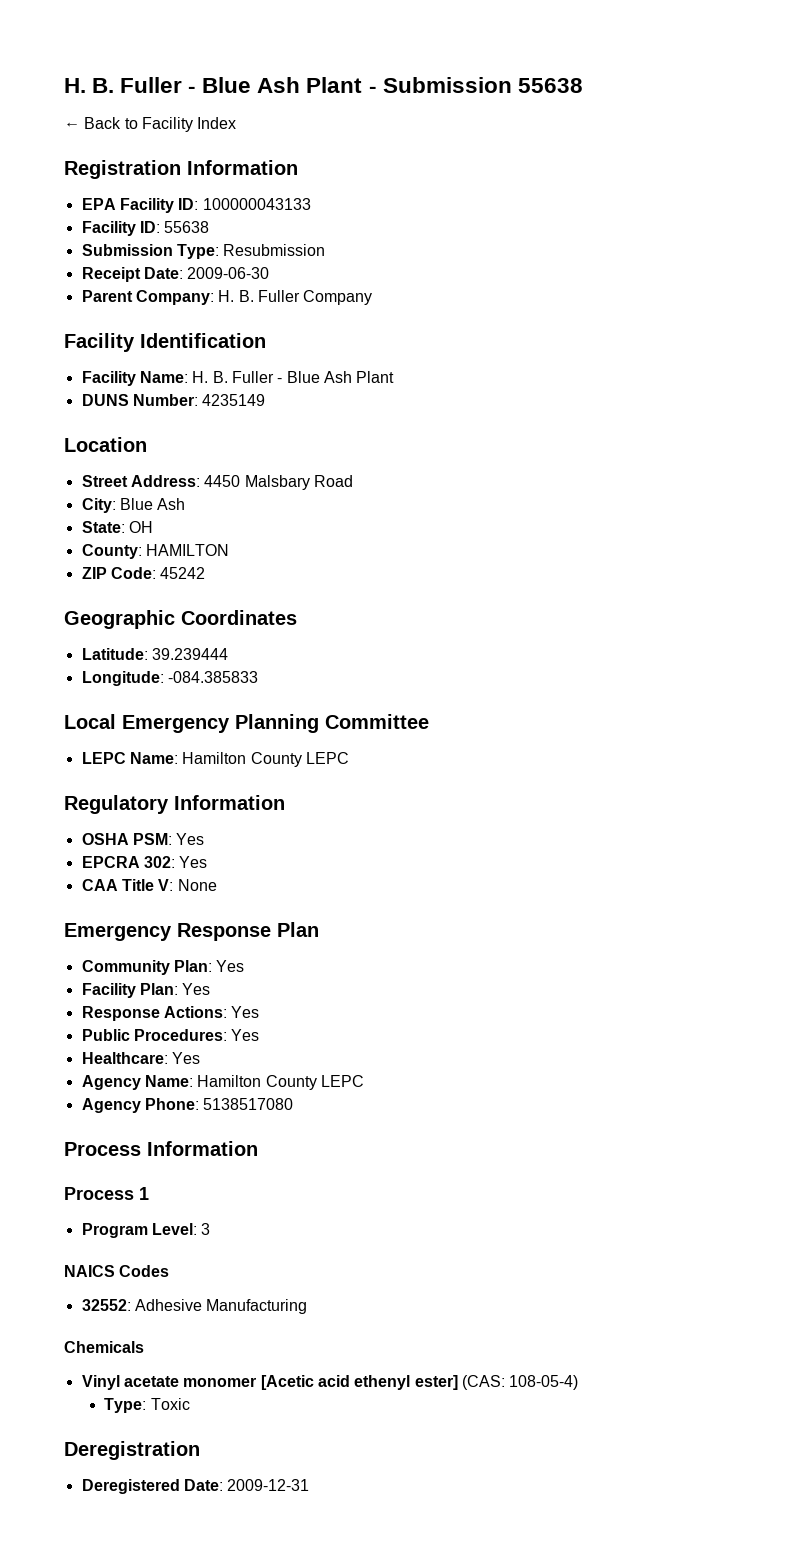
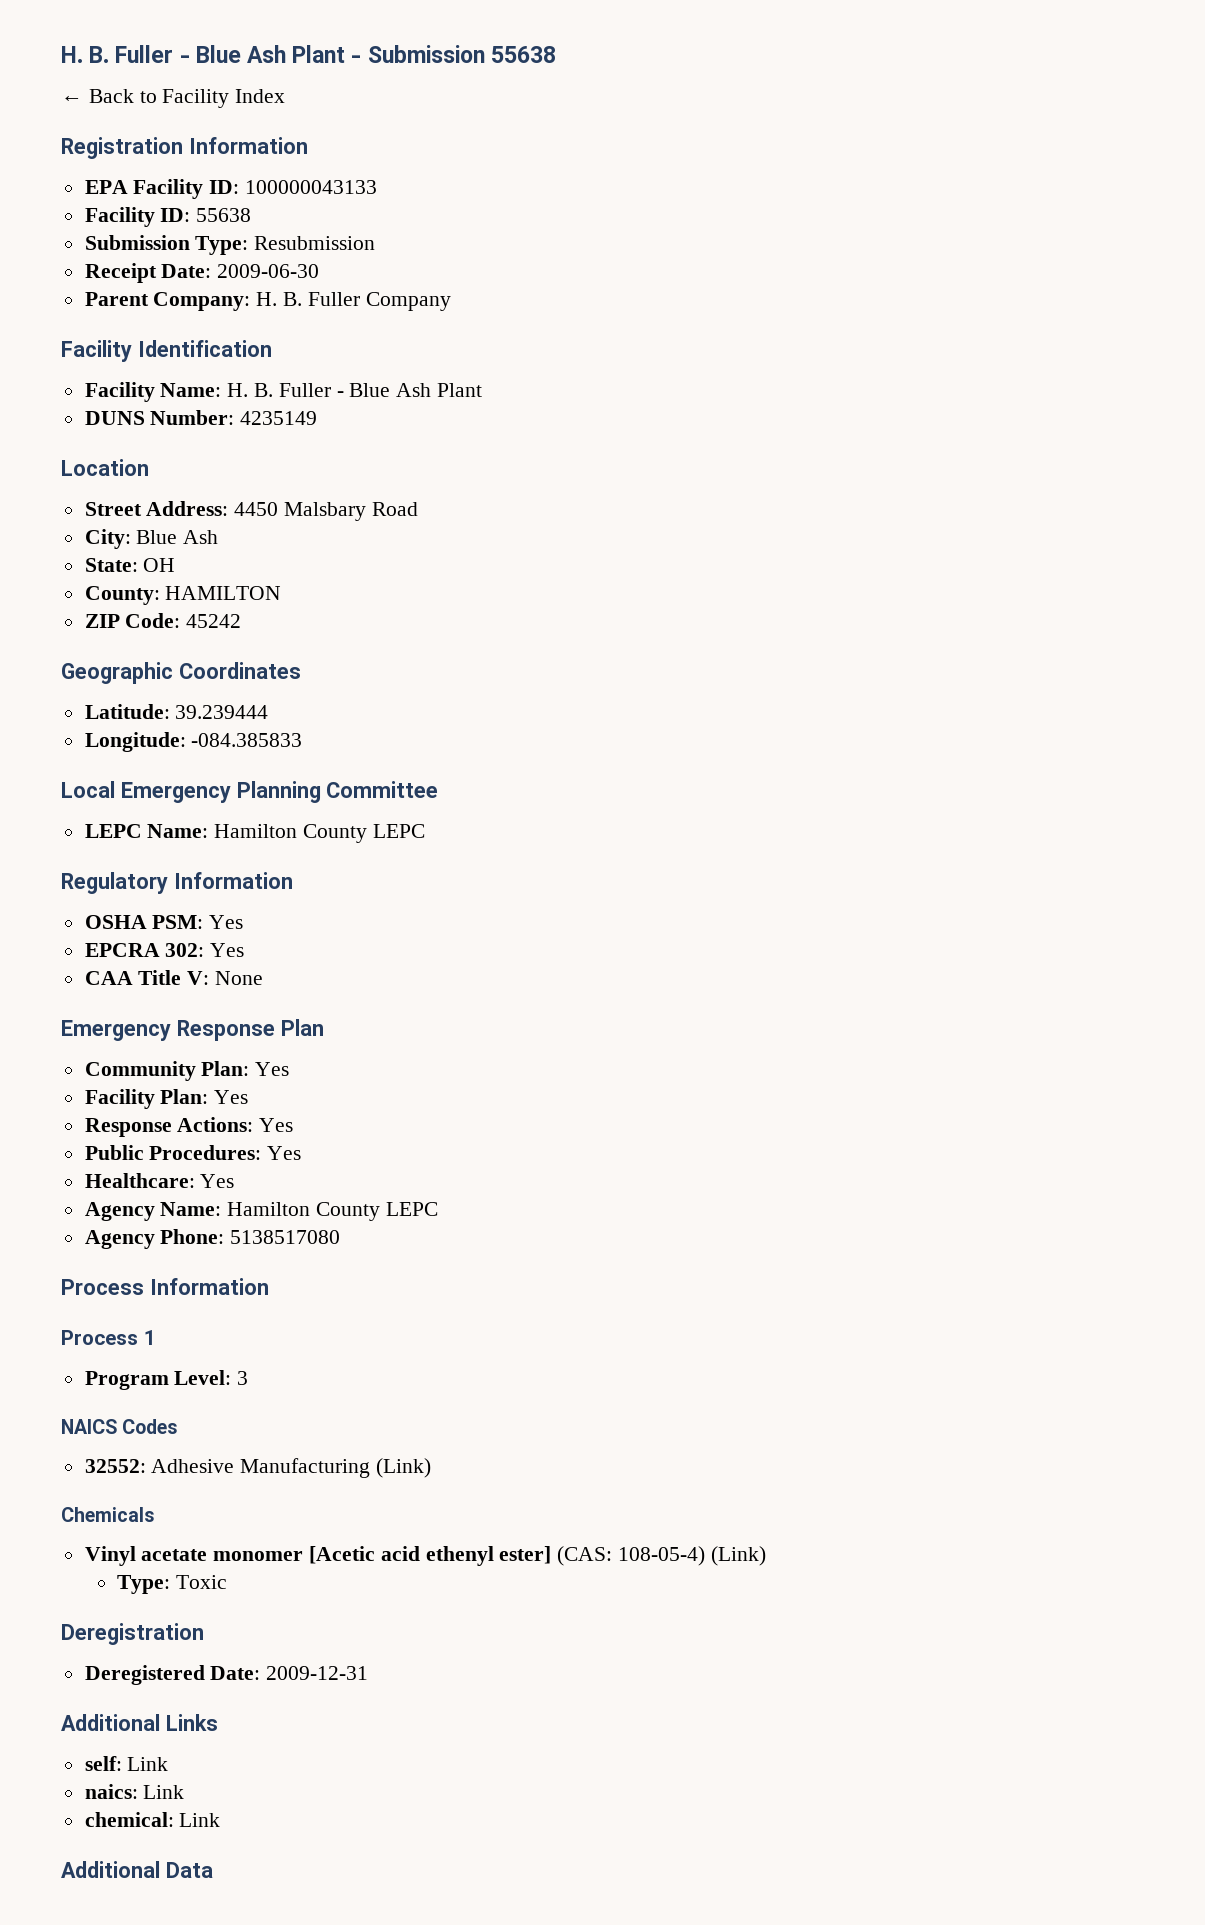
(308, 1306) none -> [376,1458,432,1478] (Link)
(579, 1382) none -> [710,1546,766,1566] (Link)
(310, 1485) none -> [61,1714,218,1731] [84,1756,169,1771] [84,1784,185,1799] [84,1812,221,1827] [61,1861,213,1878] // Additional Links // self: Link // naics: Link // chemical: Link // Additional Data

